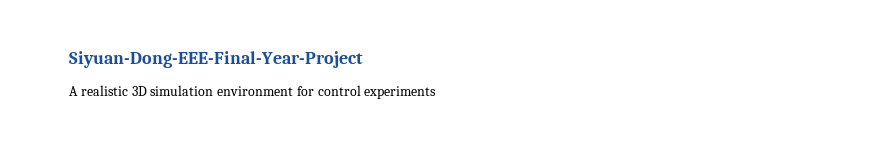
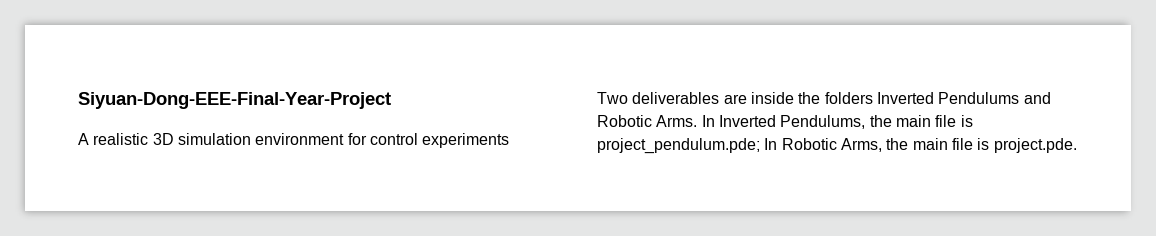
(437, 92) none -> [597,92,1051,104] [597,115,973,129] [597,138,1077,154] // Two deliverables are inside the folders Inverted Pendulums and Robotic Arms. In Inverted Pendulums, the main file is project_pendulum.pde; In Robotic Arms, the main file is project.pde.

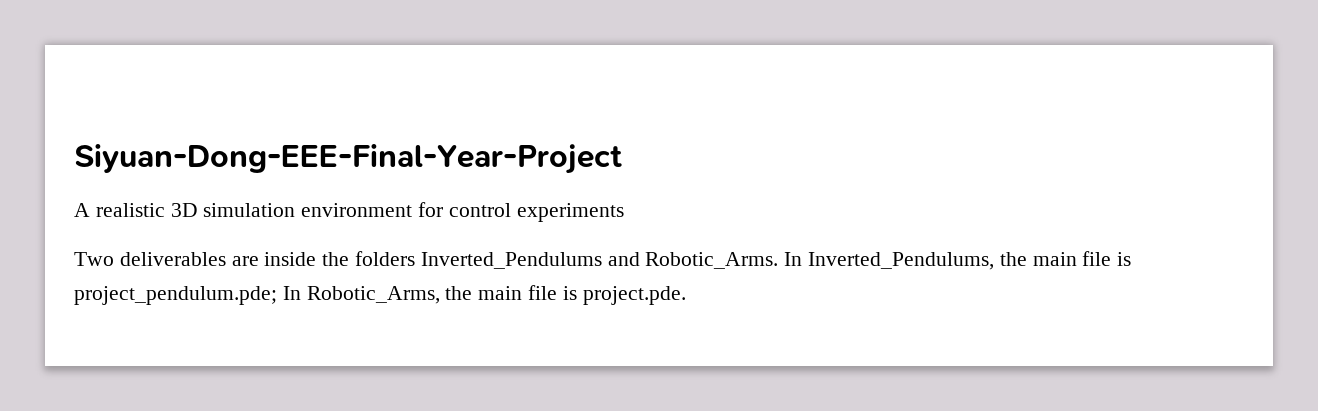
[876,92,1051,104] [597,115,866,129] Inverted Pendulums and Robotic Arms. In Inverted Pendulums, -> [420,252,995,270] Inverted_Pendulums and Robotic_Arms. In Inverted_Pendulums,
[781,138,882,152] Robotic Arms, -> [306,286,440,304] Robotic_Arms,

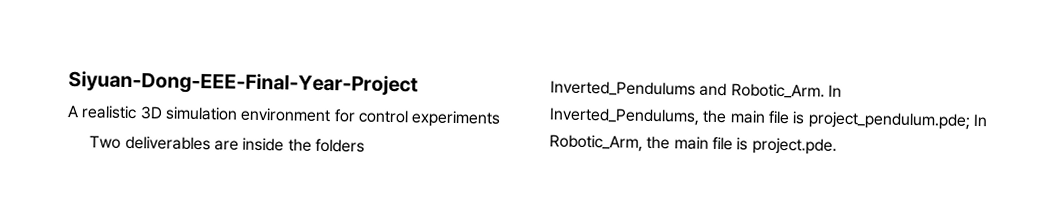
[645,252,779,269] Robotic_Arms. -> [730,83,825,99] Robotic_Arm.
[306,286,440,304] Robotic_Arms, -> [549,134,643,152] Robotic_Arm,

